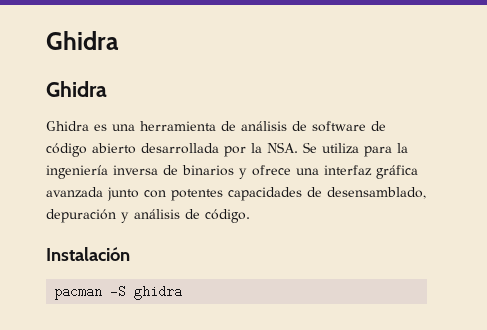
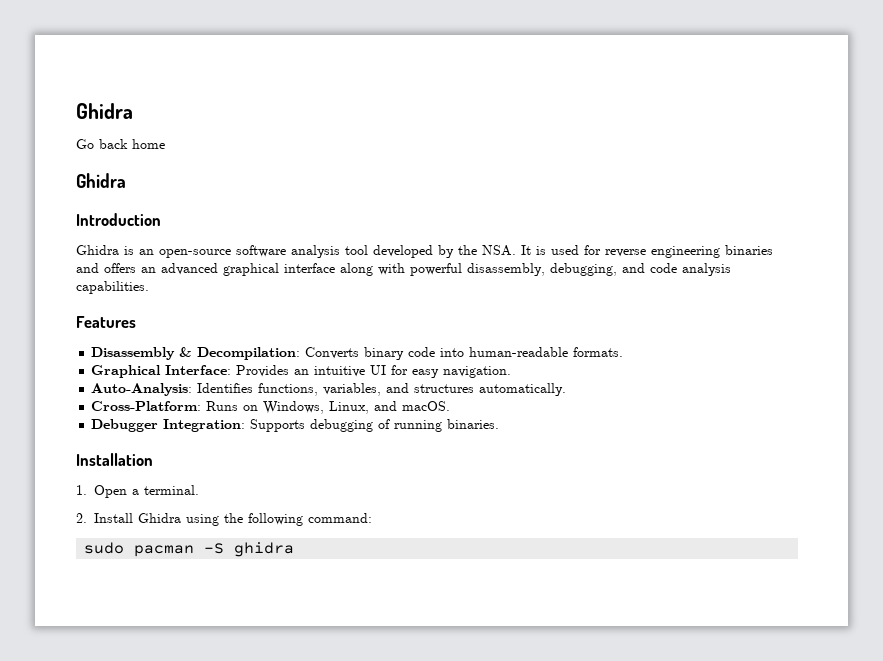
[46,31,119,50] [46,81,107,97] [46,121,386,132] [46,142,408,157] [46,165,418,179] [46,187,426,201] [46,209,250,223] [46,247,130,261] Ghidra // Ghidra // Ghidra es una herramienta de análisis de software de código abierto desarrollada por la NSA. Se utiliza para la ingeniería inversa de binarios y ofrece una interfaz gráfica avanzada junto con potentes capacidades de desensamblado, depuración y análisis de código. // Instalación // -> [76,103,133,119] [76,139,165,149] [76,173,126,188] [76,213,161,226] [76,245,773,258] [76,263,731,276] [76,281,149,294] [76,316,136,328] [91,347,624,360] [91,365,512,378] [91,383,567,396] [91,401,451,414] [91,419,500,432] [76,453,153,466] [76,485,200,498] [76,513,373,526] [84,542,125,554] Ghidra // Go back home // Ghidra // Introduction // Ghidra is an open-source software analysis tool developed by the NSA. It is used for reverse engineering binaries and offers an advanced graphical interface along with powerful disassembly, debugging, and code analysis capabilities. // Features // Disassembly & Decompilation: Converts binary code into human-readable formats. // Graphical Interface: Provides an intuitive UI for easy navigation. // Auto-Analysis: Identifies functions, variables, and structures automatically. // Cross-Platform: Runs on Windows, Linux, and macOS. // Debugger Integration: Supports debugging of running binaries. // Installation // 1. Open a terminal. // 2. Install Ghidra using the following command: // sudo

